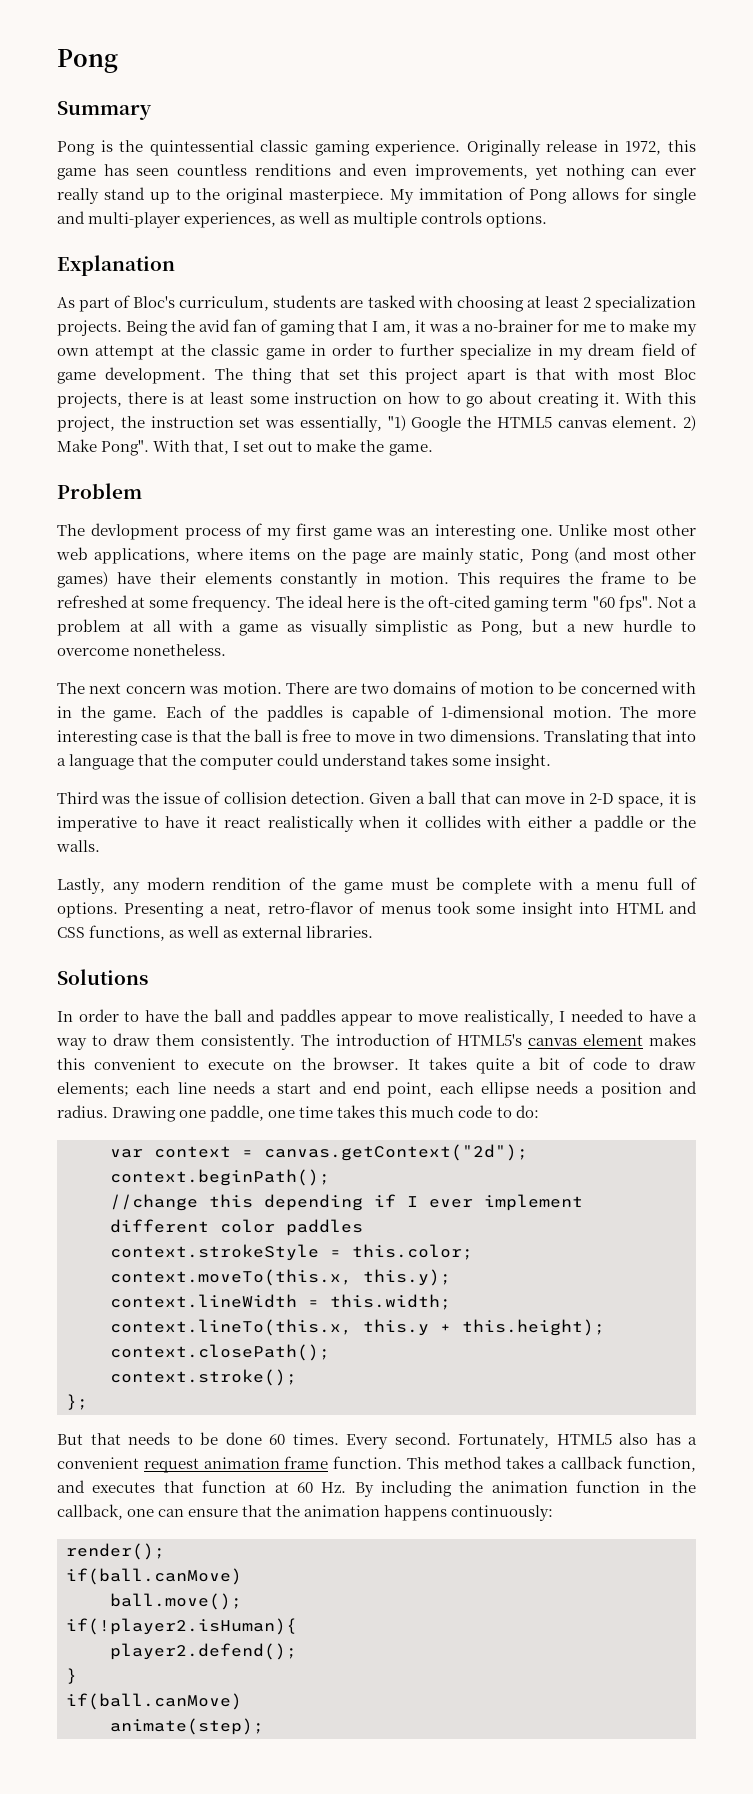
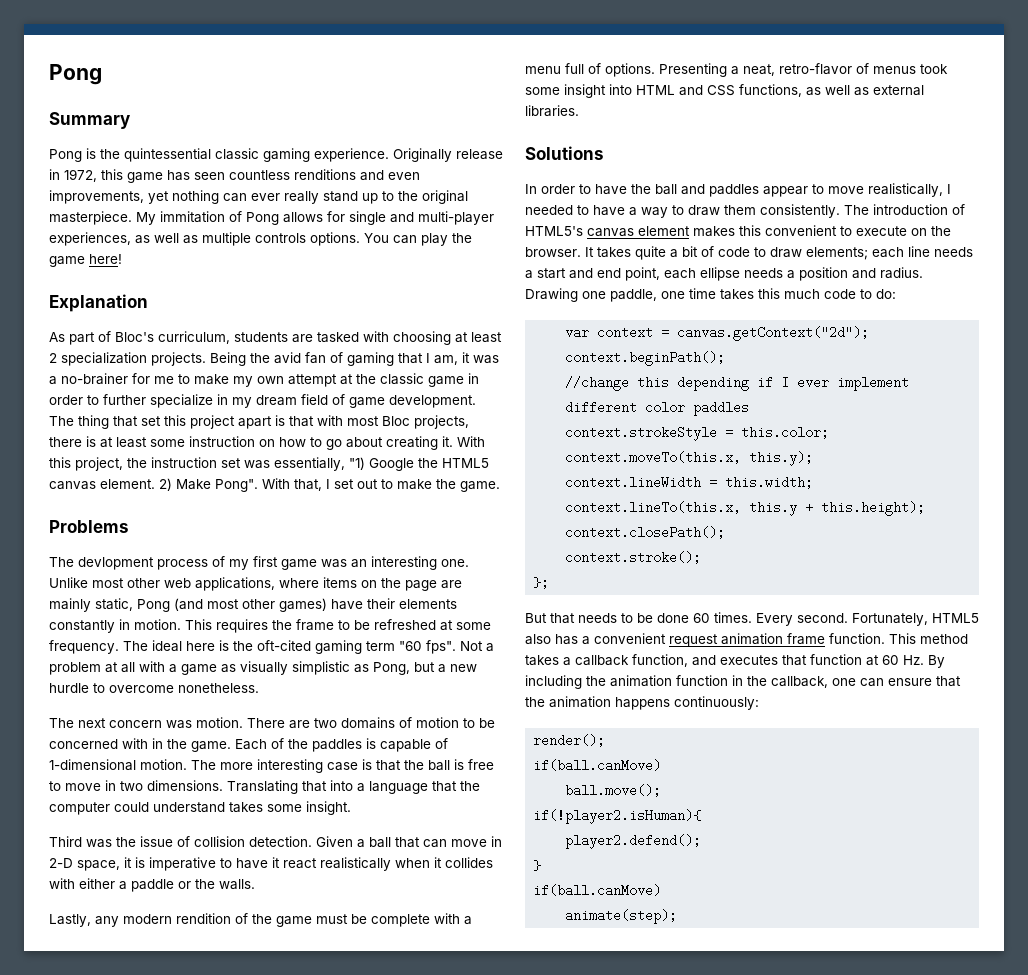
(548, 220) none -> [364,233,472,246] [49,254,122,267] You can play the game here!
[57,483,142,499] Problem -> [49,520,129,533] Problems

